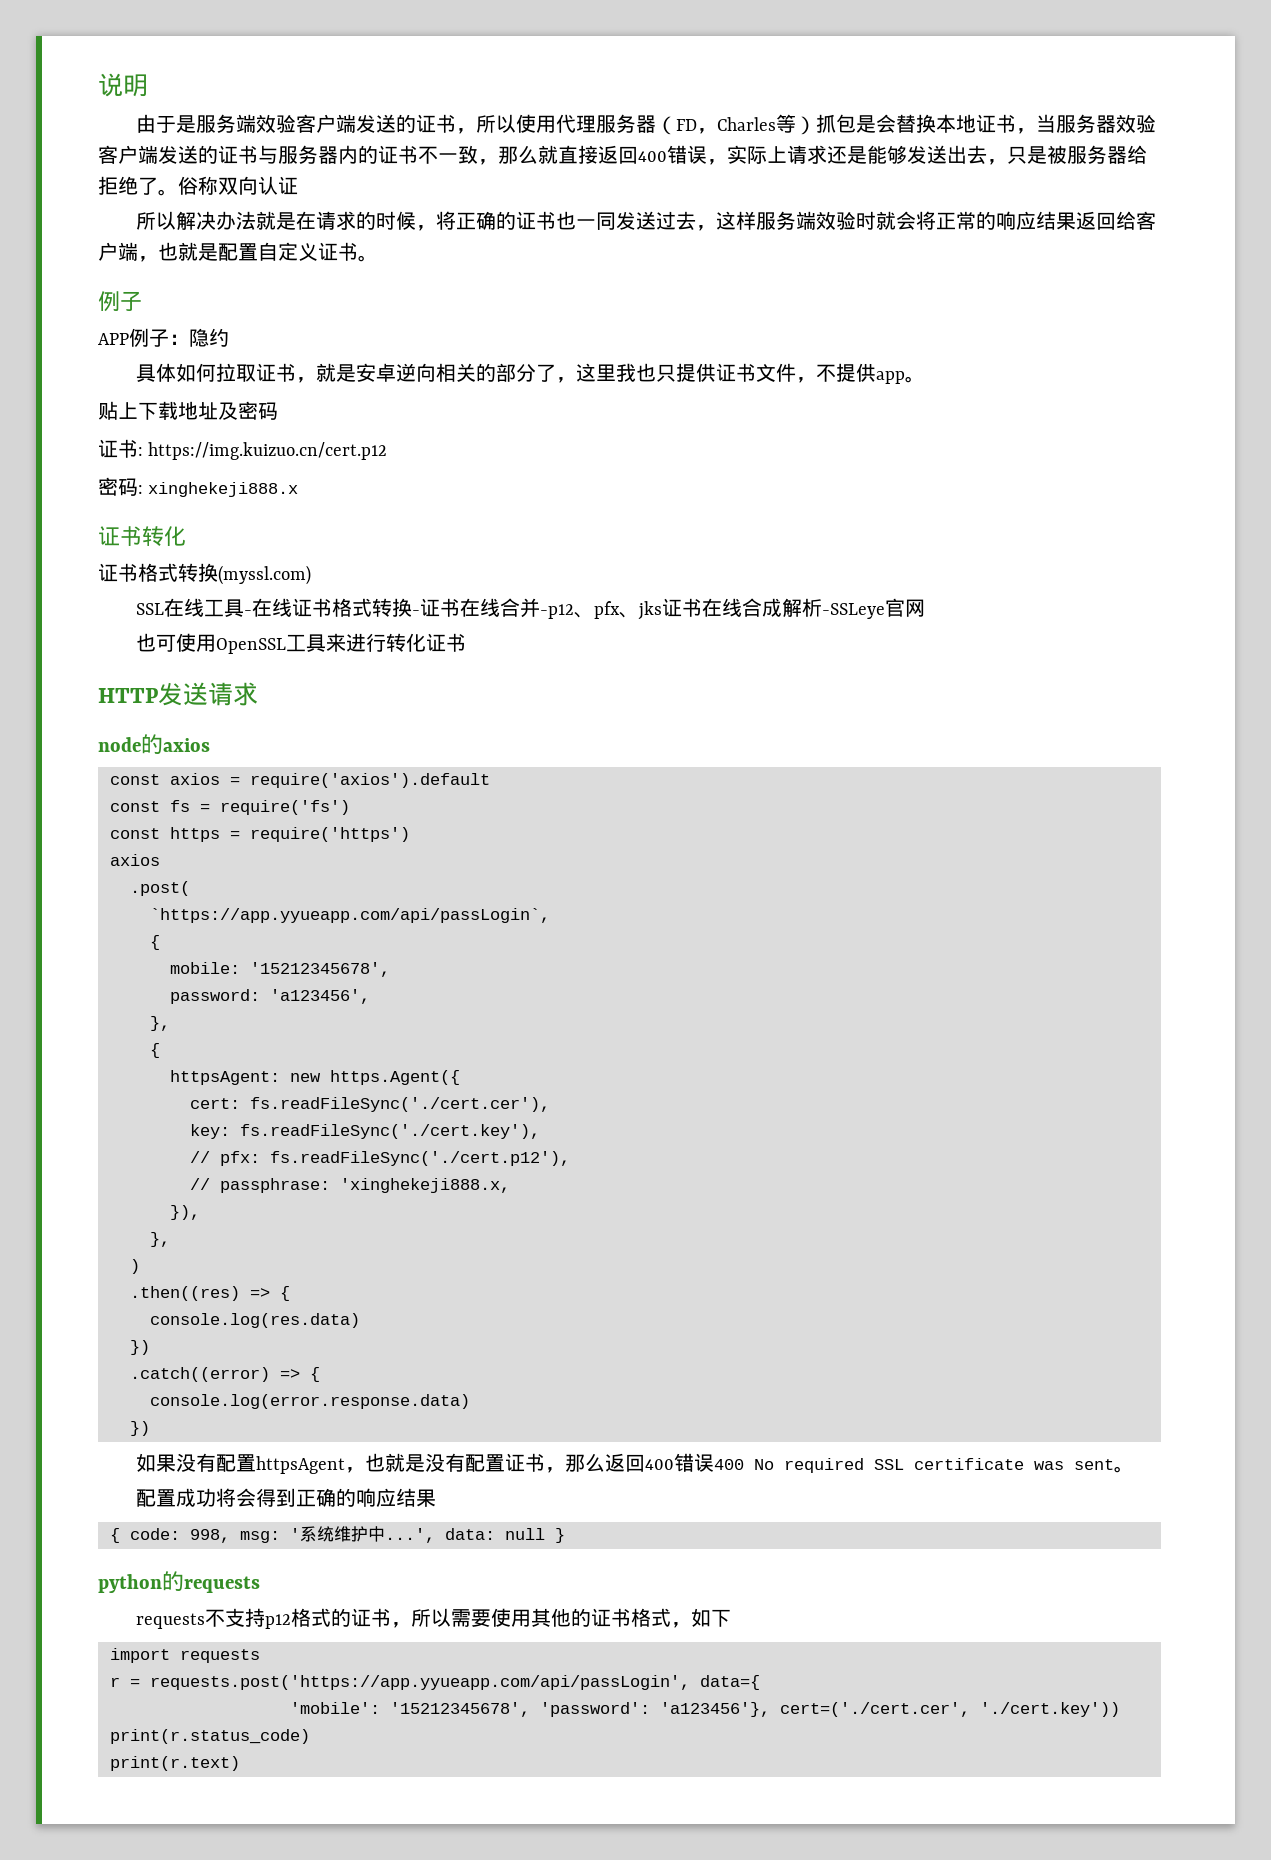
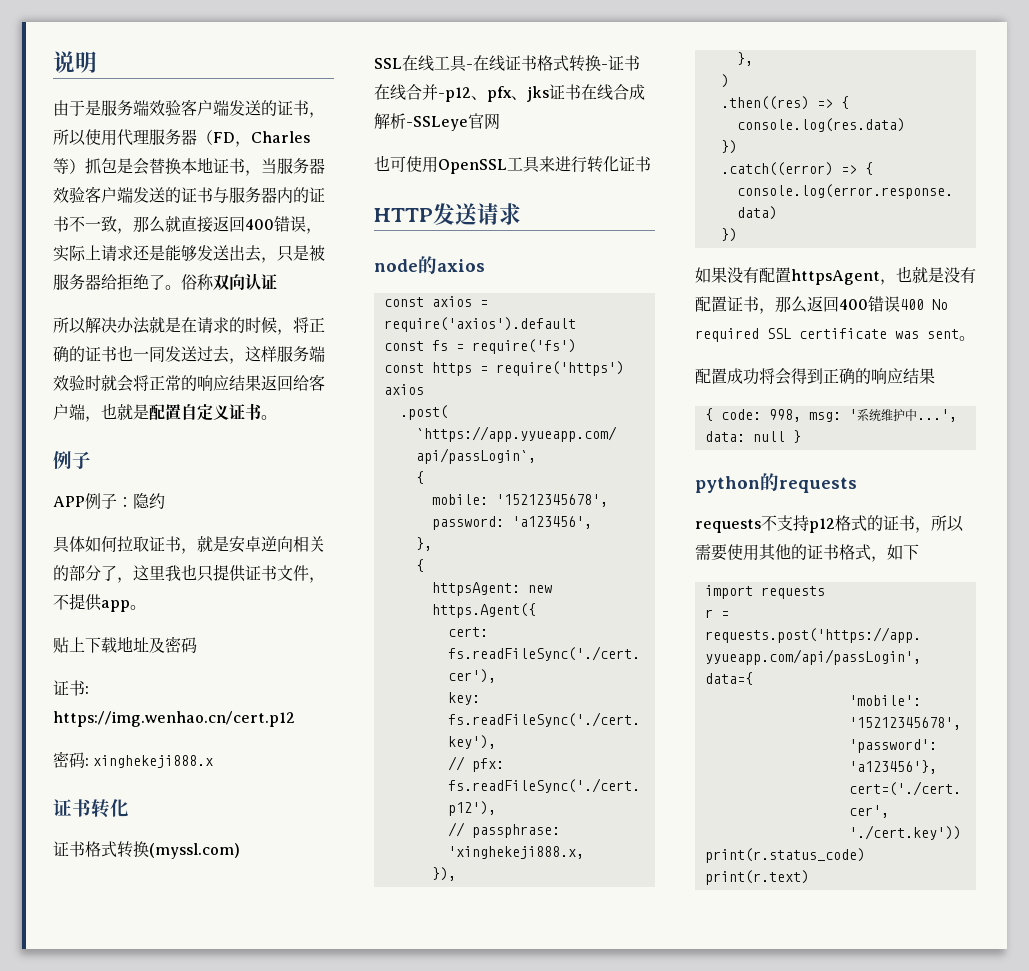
[148,442,388,460] https://img.kuizuo.cn/cert.p12 -> [53,711,295,727] https://img.wenhao.cn/cert.p12

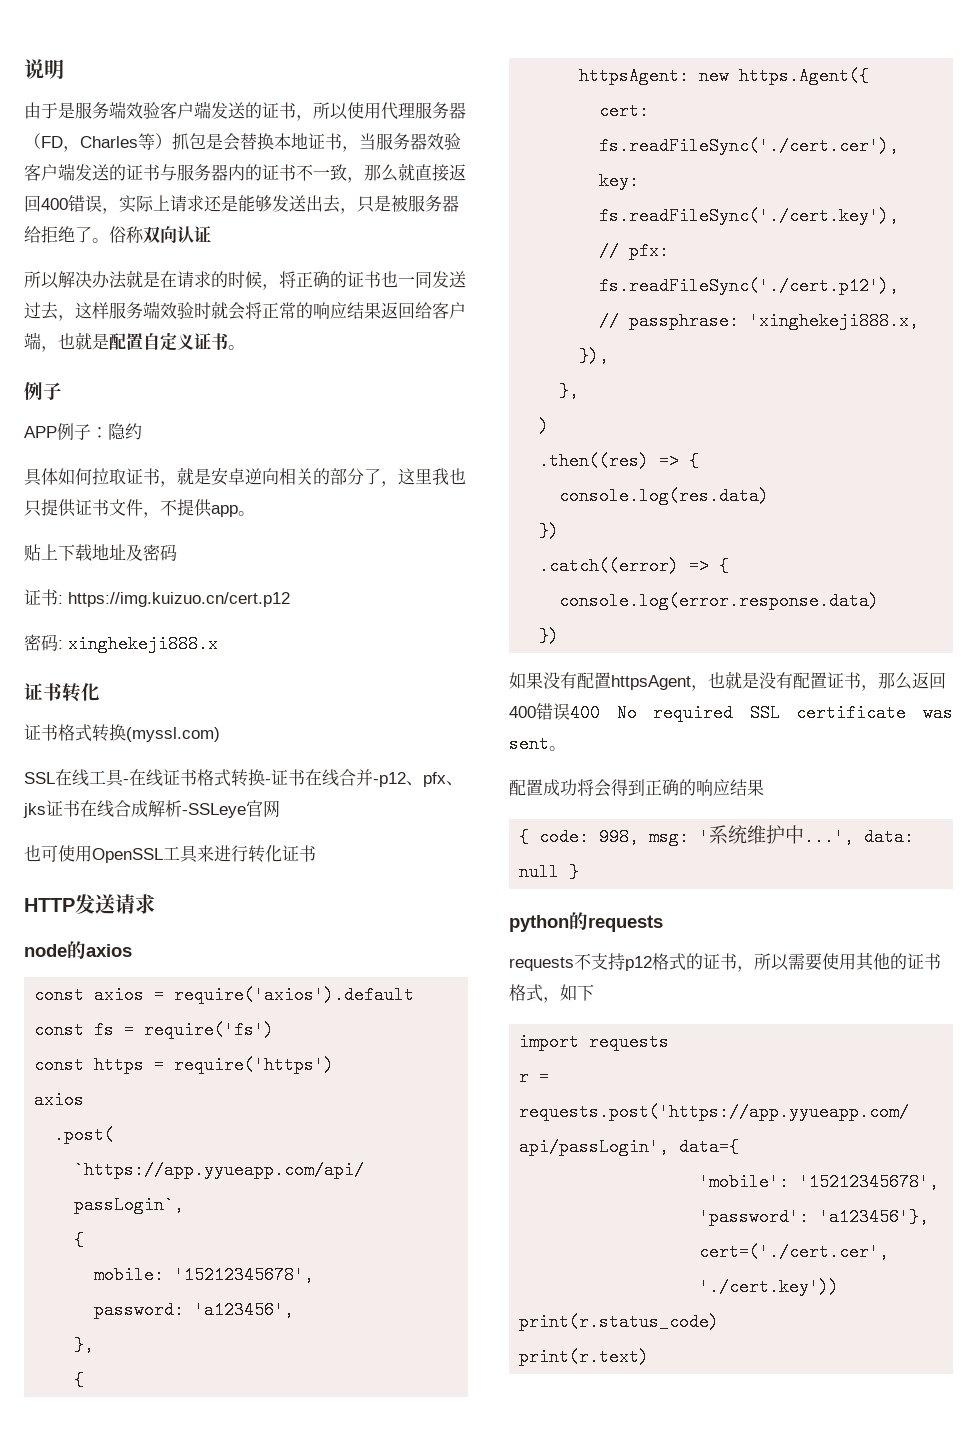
[53,711,295,727] https://img.wenhao.cn/cert.p12 -> [68,592,290,607] https://img.kuizuo.cn/cert.p12

